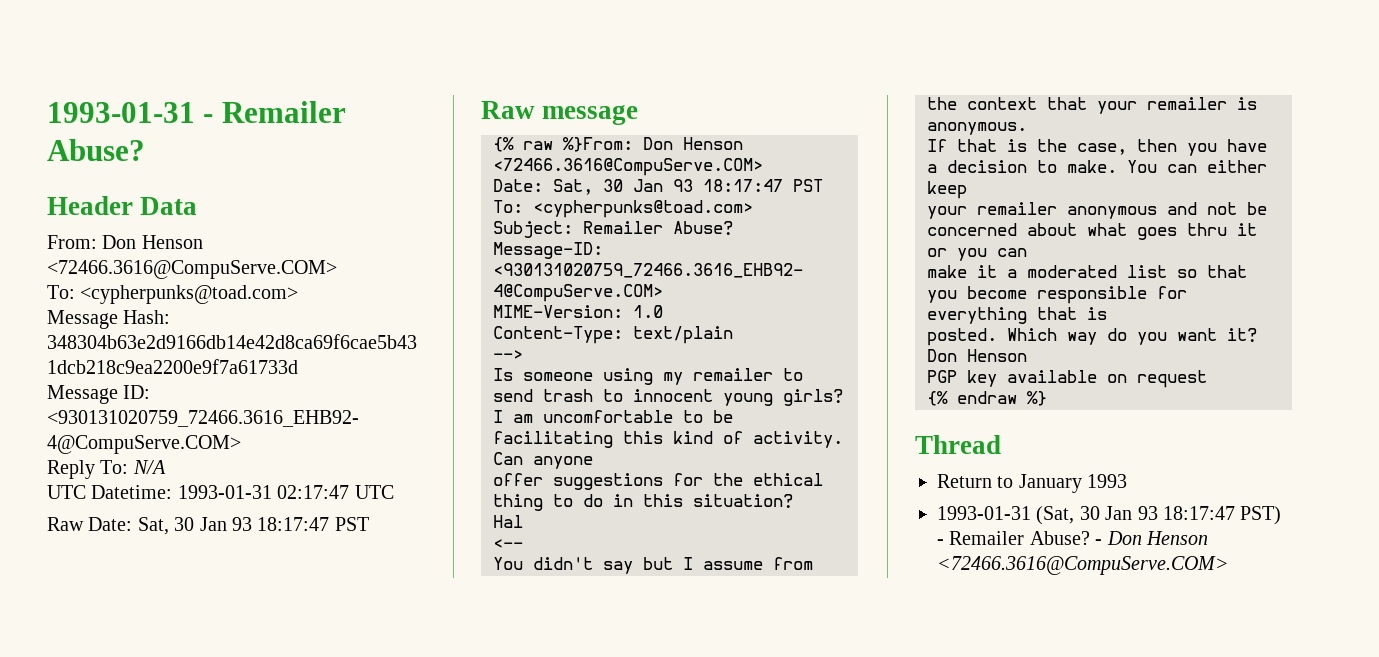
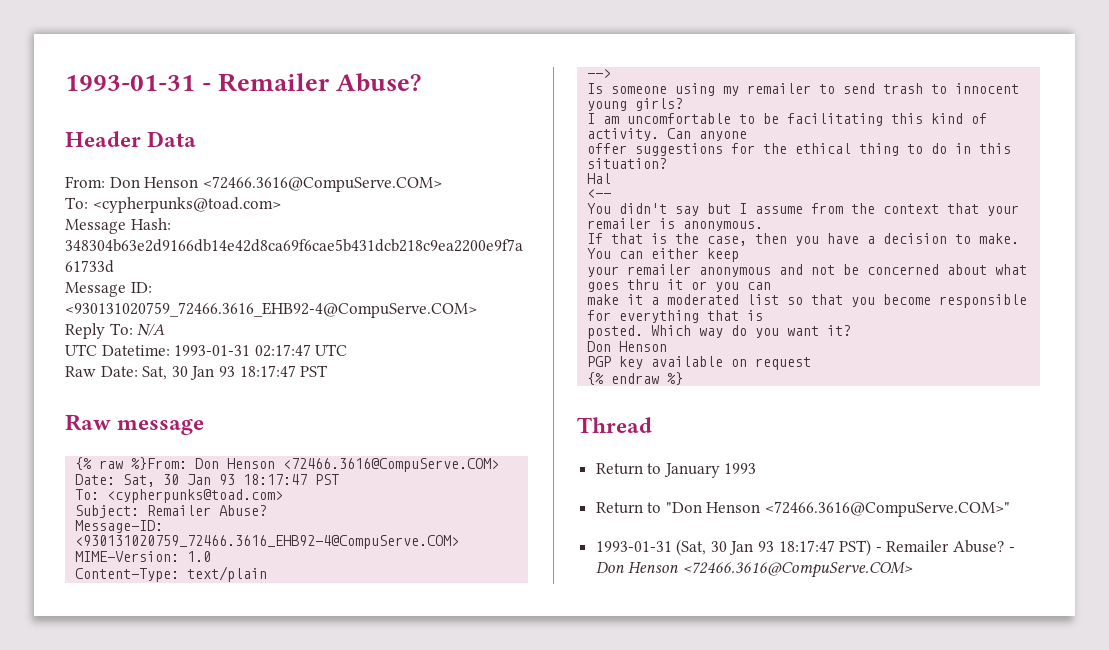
(1128, 481) none -> [595,501,1011,517] // Return to "Don Henson <72466.3616@CompuServe.COM>"

